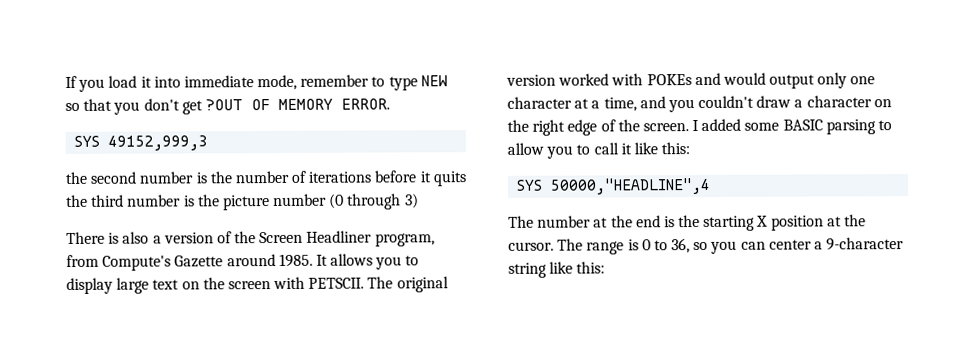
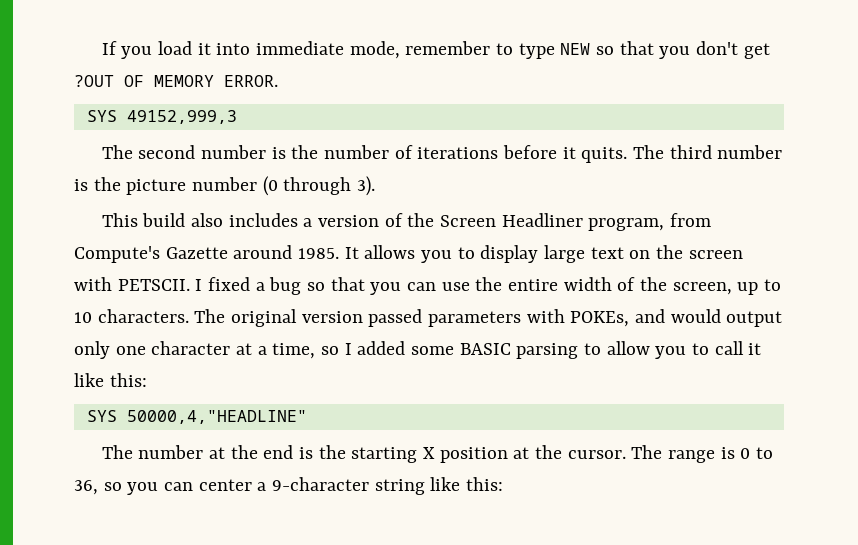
[65,171,88,184] the -> [101,145,133,159] The
[432,171,467,187] [66,194,88,207] quits the -> [581,145,664,163] quits. The
[404,193,419,209] [66,231,150,244] 3) // There is also -> [357,176,376,196] [101,213,298,227] 3). // This build also includes
[367,276,449,293] [506,73,692,86] The original version worked with POKEs -> [195,277,782,295] [74,309,630,327] I fixed a bug so that you can use the entire width of the screen, up to 10 characters. The original version passed parameters with POKEs,
[639,95,892,113] [507,119,689,136] and you couldn't draw a character on the right edge of the screen. -> [321,346,340,355] so
[550,177,712,195] 50000,"HEADLINE",4 -> [126,410,307,424] 50000,4,"HEADLINE"

